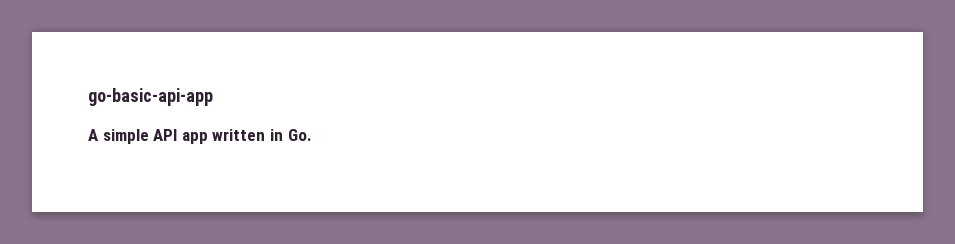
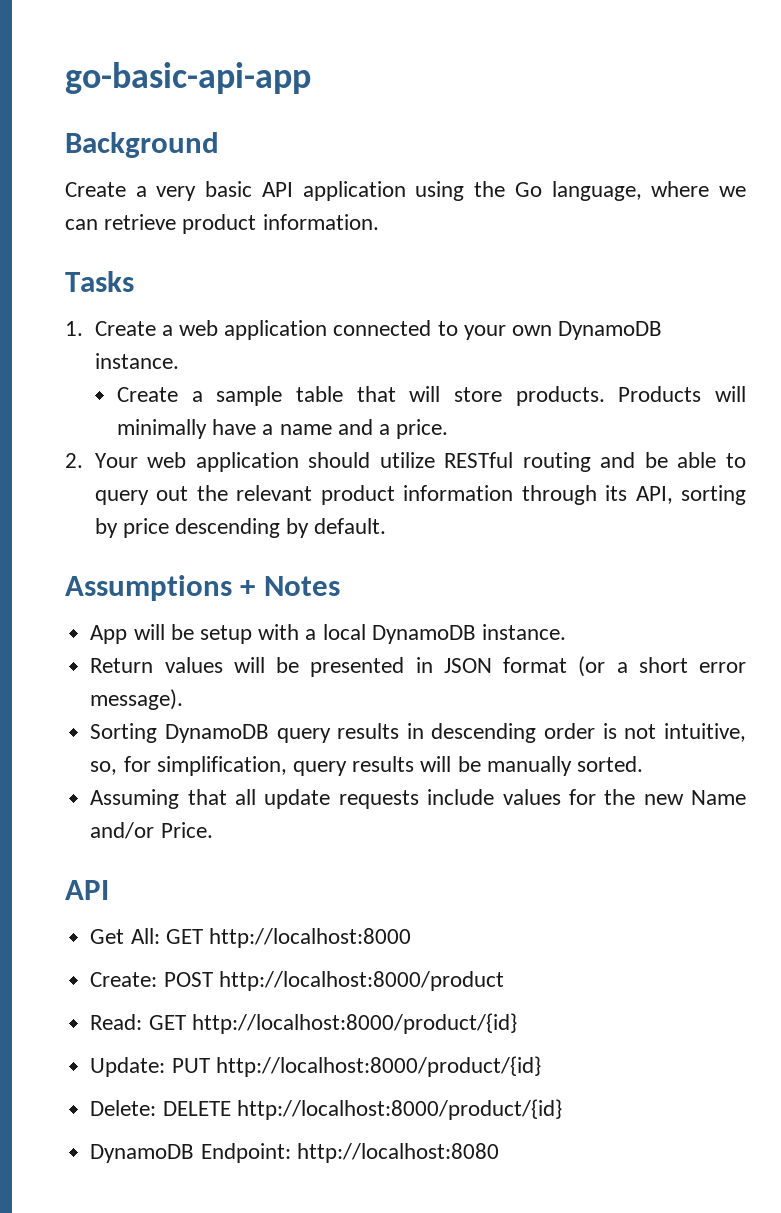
[88,129,312,144] A simple API app written in Go. -> [65,132,219,158] [65,181,747,201] [65,214,379,234] [65,271,134,292] [65,320,663,340] [94,353,179,369] [116,386,746,406] [116,419,449,439] [65,452,746,472] [94,485,746,505] [94,518,387,538] [65,575,340,601] [90,624,566,644] [90,656,746,677] [90,689,184,710] [90,723,746,743] [90,756,643,776] [90,789,747,809] [90,822,213,839] [65,880,109,900] [90,928,411,948] [90,971,504,991] [90,1013,517,1034] [90,1056,541,1077] [90,1099,562,1120] [90,1143,499,1163] Background // Create a very basic API application using the Go language, where we can retrieve product information. // Tasks // 1. Create a web application connected to your own DynamoDB instance. // Create a sample table that will store products. Products will minimally have a name and a price. // 2. Your web application should utilize RESTful routing and be able to query out the relevant product information through its API, sorting by price descending by default. // Assumptions + Notes // App will be setup with a local DynamoDB instance. // Return values will be presented in JSON format (or a short error message). // Sorting DynamoDB query results in descending order is not intuitive, so, for simplification, query results will be manually sorted. // Assuming that all update requests include values for the new Name and/or Price. // API // Get All: GET http://localhost:8000 // Create: POST http://localhost:8000/product // Read: GET http://localhost:8000/product/{id} // Update: PUT http://localhost:8000/product/{id} // Delete: DELETE http://localhost:8000/product/{id} // DynamoDB Endpoint: http://localhost:8080

